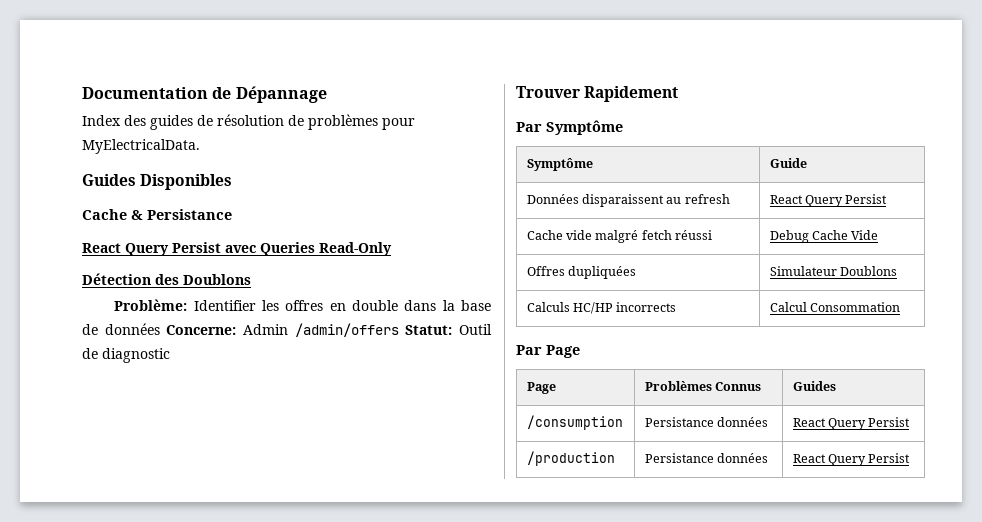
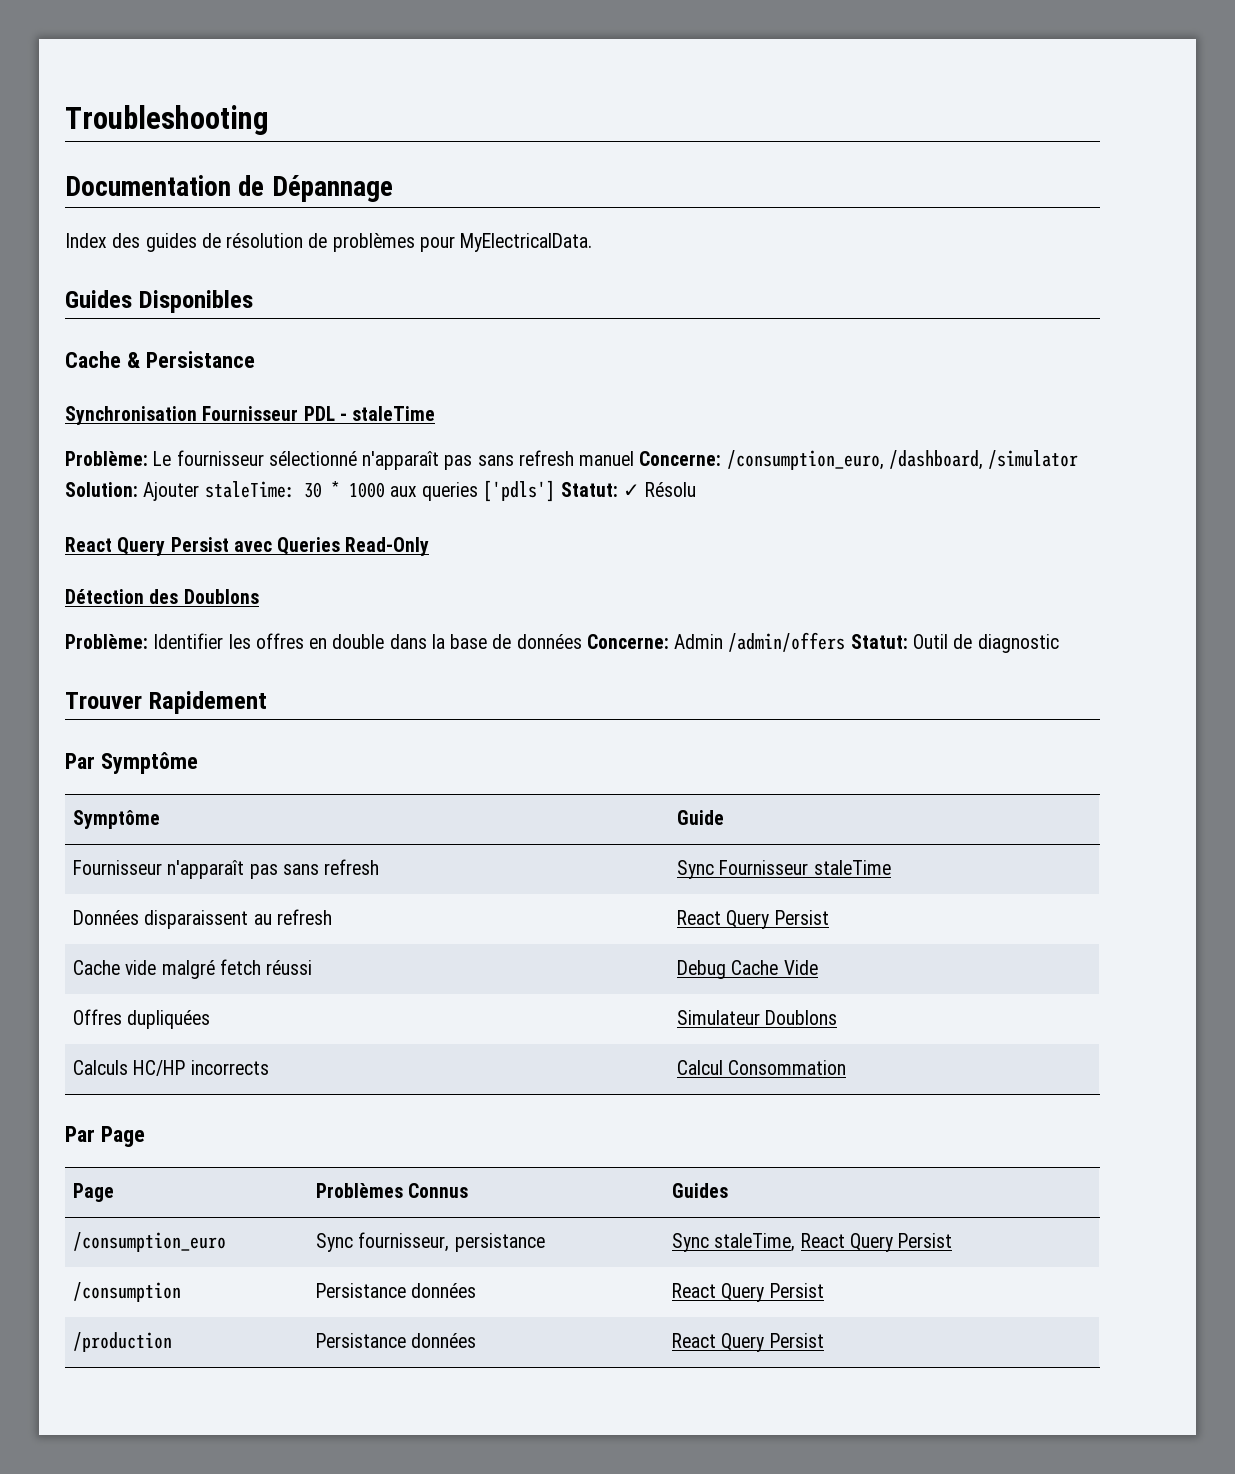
(82, 93) none -> [65,105,269,135] Troubleshooting //
(232, 214) none -> [65,406,436,425] [65,450,1079,470] [65,480,697,502] // Synchronisation Fournisseur PDL - staleTime // Problème: Le fournisseur sélectionné n'apparaît pas sans refresh manuel Concerne: /consumption_euro, /dashboard, /simulator Solution: Ajouter staleTime: 30 * 1000 aux queries ['pdls'] Statut: ✓ Résolu
(807, 163) none -> [73,859,380,879] [677,860,891,879] // Fournisseur n'apparaît pas sans refresh | Sync Fournisseur staleTime
(836, 386) none -> [73,1232,227,1252] [316,1232,545,1252] [672,1233,953,1252] // /consumption_euro | Sync fournisseur, persistance | Sync staleTime, React Query Persist

